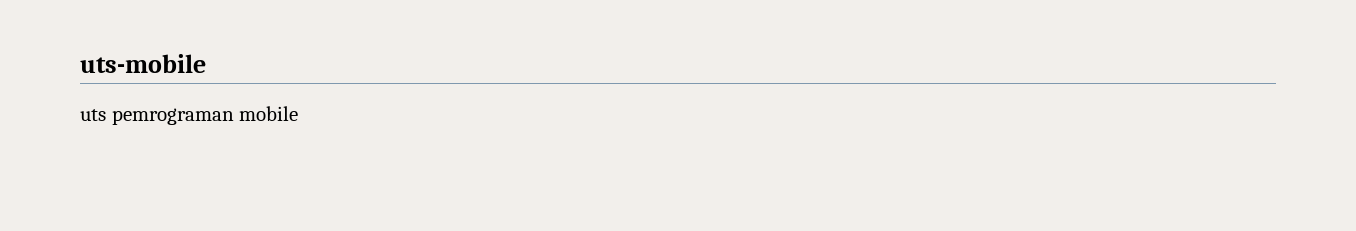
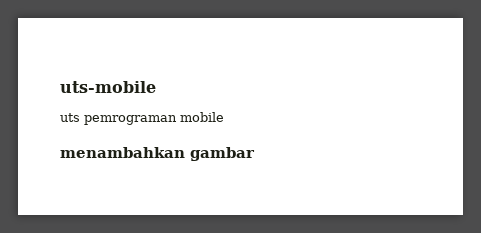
(299, 113) none -> [60,147,255,161] // menambahkan gambar

